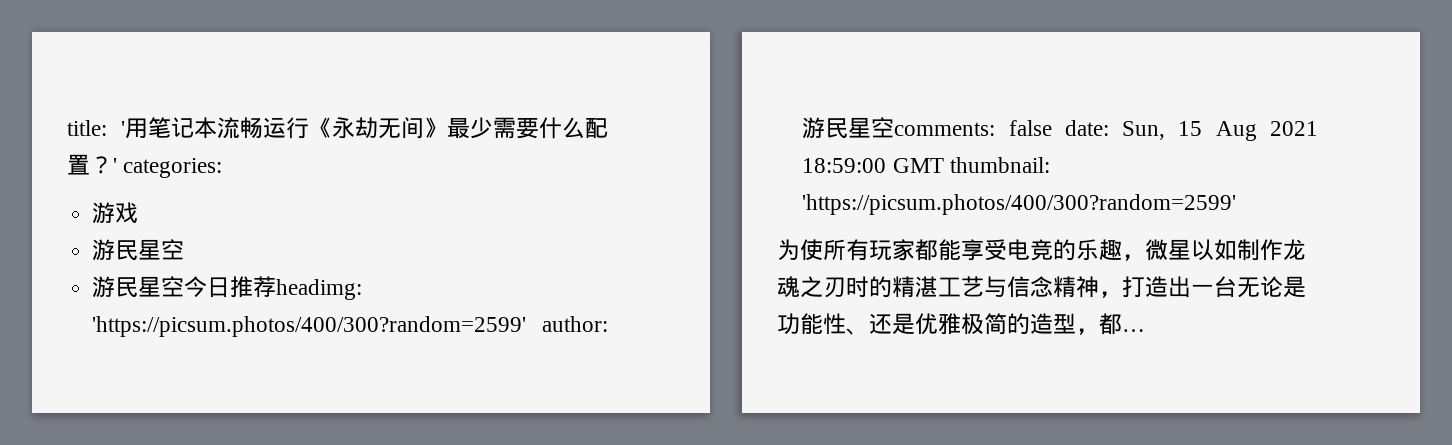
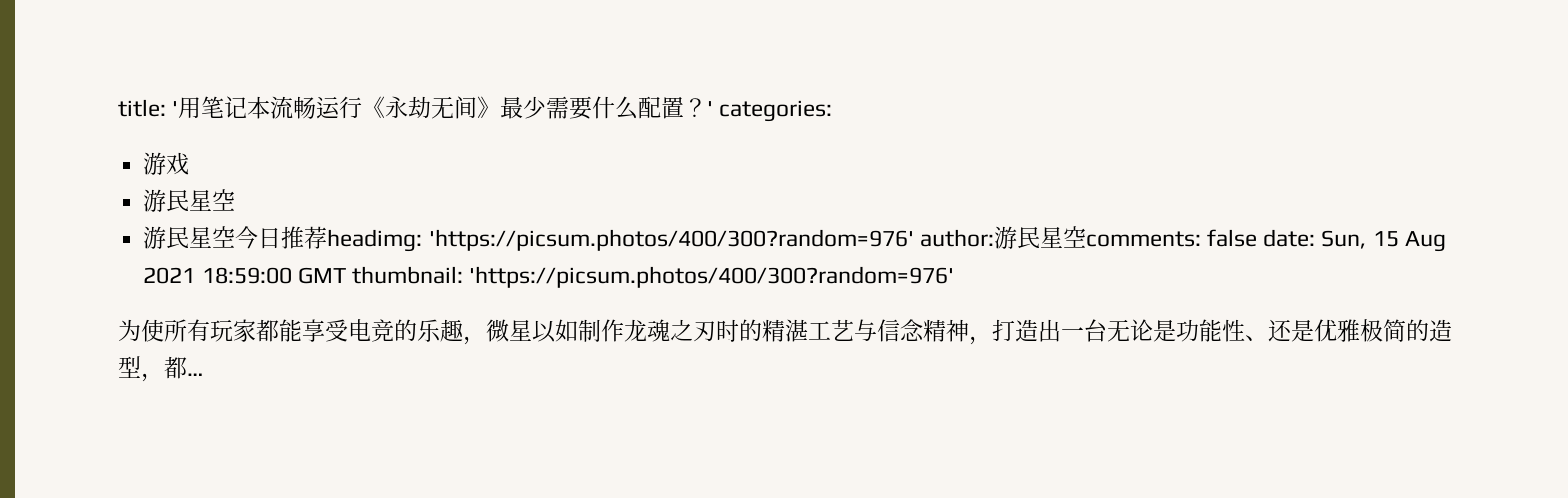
[92,316,527,337] 'https://picsum.photos/400/300?random=2599' -> [428,229,914,251] 'https://picsum.photos/400/300?random=976'
[802,194,1237,215] 'https://picsum.photos/400/300?random=2599' -> [469,266,955,288] 'https://picsum.photos/400/300?random=976'

